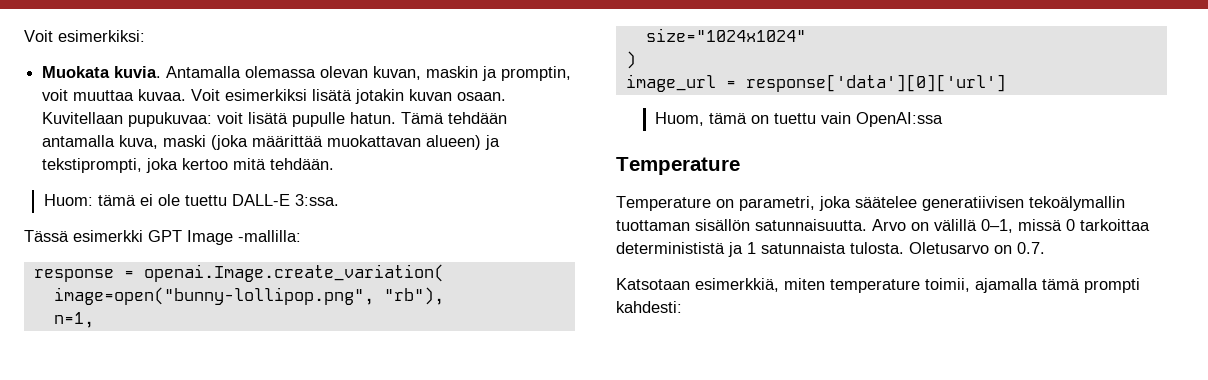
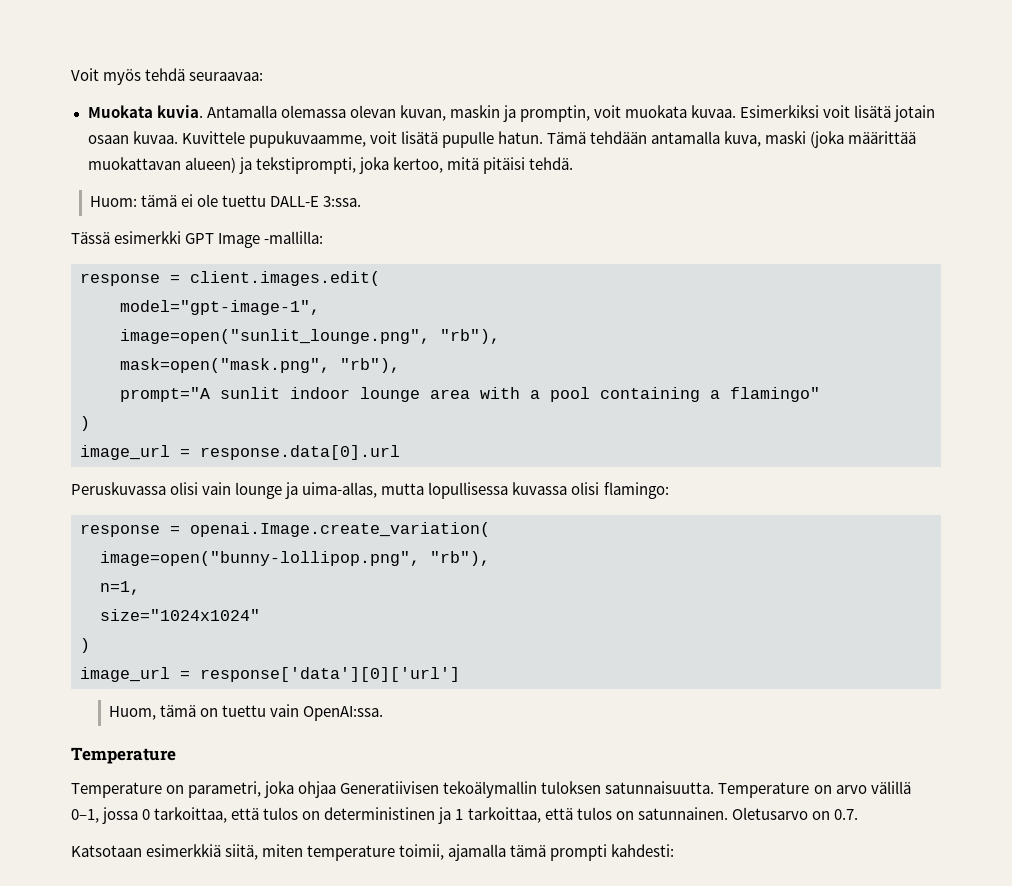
[24,30,145,42] Voit esimerkiksi: -> [71,68,264,85] Voit myös tehdä seuraavaa:
[73,89,507,104] [42,112,213,127] muuttaa kuvaa. Voit esimerkiksi lisätä jotakin kuvan osaan. Kuvitellaan pupukuvaa: -> [625,105,936,122] [87,131,366,148] muokata kuvaa. Esimerkiksi voit lisätä jotain osaan kuvaa. Kuvittele pupukuvaamme,
[182,158,335,170] kertoo mitä tehdään. -> [392,157,573,174] kertoo, mitä pitäisi tehdä.
(301, 236) none -> [80,271,380,286] [120,300,320,315] [120,329,500,344] [120,358,400,373] [120,387,820,402] [80,416,90,431] [80,445,400,460] [71,482,669,499] // response = client.images.edit( // model="gpt-image-1", // image=open("sunlit_lounge.png", "rb"), // mask=open("mask.png", "rb"), // prompt="A sunlit indoor lounge area with a pool containing a flamingo" // ) // image_url = response.data[0].url // Peruskuvassa olisi vain lounge ja uima-allas, mutta lopullisessa kuvassa olisi flamingo:
[855,112,943,127] OpenAI:ssa -> [303,706,384,721] OpenAI:ssa.
[855,196,1125,211] [616,219,1150,233] [616,242,904,257] säätelee generatiivisen tekoälymallin tuottaman sisällön satunnaisuutta. Arvo on välillä 0–1, missä 0 tarkoittaa determinististä ja 1 satunnaista tulosta. -> [298,781,911,798] [71,807,728,824] ohjaa Generatiivisen tekoälymallin tuloksen satunnaisuutta. Temperature on arvo välillä 0–1, jossa 0 tarkoittaa, että tulos on deterministinen ja 1 tarkoittaa, että tulos on satunnainen.
[695,278,779,292] esimerkkiä, -> [146,844,259,860] esimerkkiä siitä,

